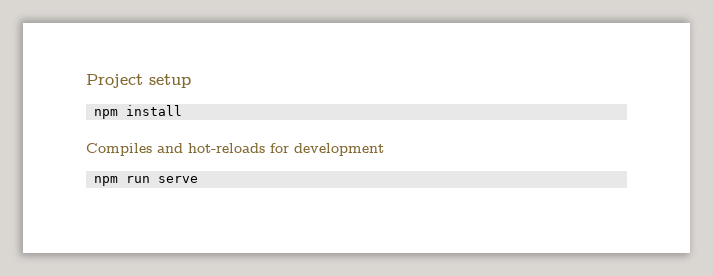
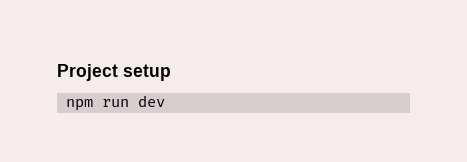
[94,105,183,119] [86,143,384,156] // npm install // Compiles and hot-reloads for development -> (171, 72) none
[158,176,199,183] serve -> [138,95,165,107] dev

